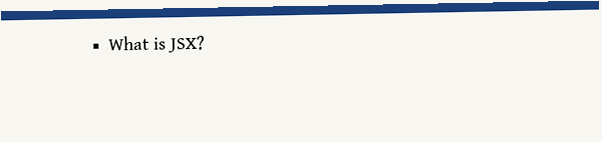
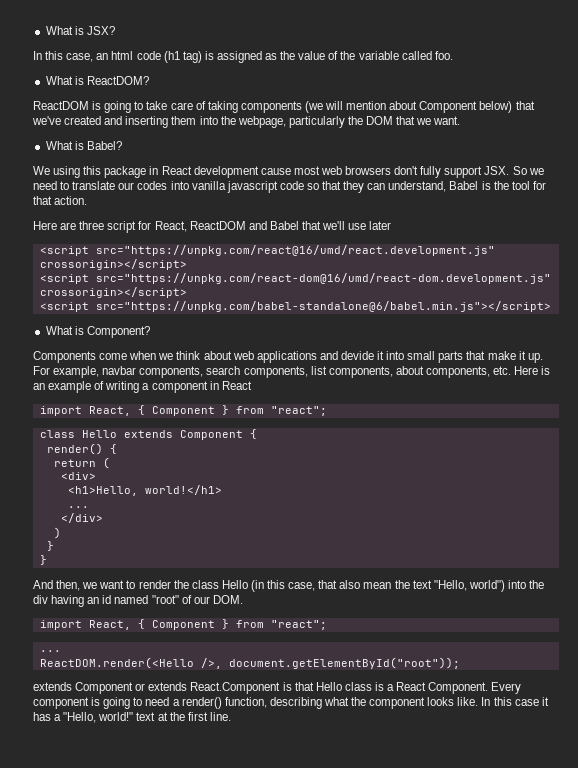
(205, 44) none -> [33,51,453,63] [45,76,149,85] [33,101,535,113] [32,116,461,128] [45,141,122,150] [33,166,544,178] [33,181,546,193] [33,196,88,205] [33,221,392,233] [39,245,495,256] [39,259,187,270] [39,273,551,284] [39,287,187,298] [39,301,551,312] [45,326,150,338] [33,351,543,363] [33,366,551,378] [33,381,252,393] [39,405,327,416] [39,429,257,440] [46,443,117,455] [53,457,110,469] [60,472,96,480] [67,485,222,496] [67,506,89,508] [60,513,103,523] [53,527,61,539] [46,541,54,551] [39,555,47,565] [33,580,545,592] [33,595,243,607] [39,619,327,630] [39,650,61,652] [39,657,460,669] [33,682,522,694] [33,697,549,709] [33,712,231,723] // In this case, an html code (h1 tag) is assigned as the value of the variable called foo. // What is ReactDOM? // ReactDOM is going to take care of taking components (we will mention about Component below) that we've created and inserting them into the webpage, particularly the DOM that we want. // What is Babel? // We using this package in React development cause most web browsers don't fully support JSX. So we need to translate our codes into vanilla javascript code so that they can understand, Babel is the tool for that action. // Here are three script for React, ReactDOM and Babel that we'll use later // <script src="https://unpkg.com/react@16/umd/react.development.js" crossorigin></script> // <script src="https://unpkg.com/react-dom@16/umd/react-dom.development.js" crossorigin></script> // <script src="https://unpkg.com/babel-standalone@6/babel.min.js"></script> // What is Component? // Components come when we think about web applications and devide it into small parts that make it up. For example, navbar components, search components, list components, about components, etc. Here is an example of writing a component in React // import React, { Component } from "react"; // class Hello extends Component { // render() { // return ( // <div> // <h1>Hello, world!</h1> // ... // </div> // ) // } // } // And then, we want to render the class Hello (in this case, that also mean the text "Hello, world") into the div having an id named "root" of our DOM. // import React, { Component } from "react"; // ... // ReactDOM.render(<Hello />, document.getElementById("root")); // extends Component or extends React.Component is that Hello class is a React Component. Every component is going to need a render() function, describing what the component looks like. In this case it has a "Hello, world!" text at the first line.

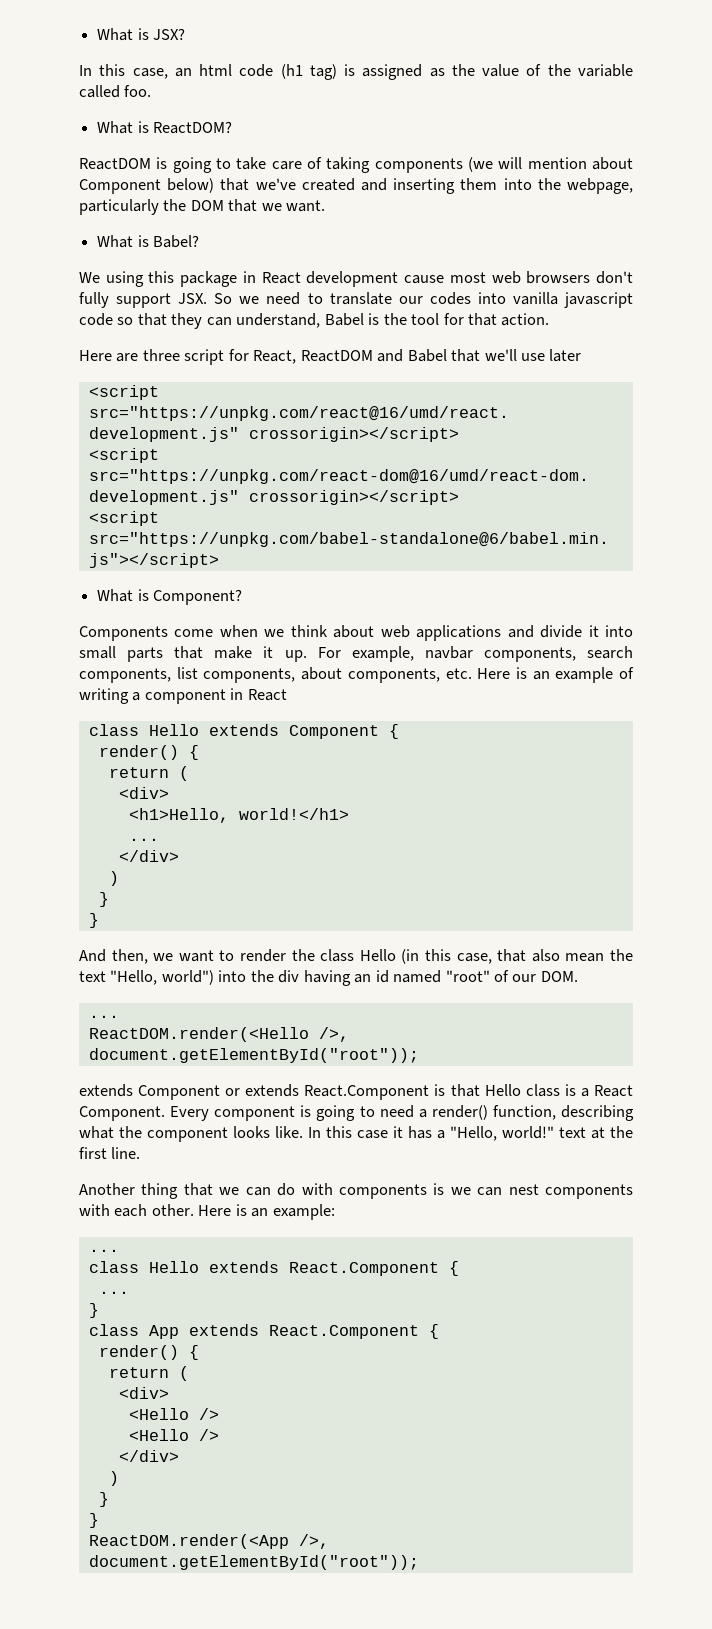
[340,351,374,360] devide -> [540,625,583,638] divide
[39,405,327,416] // import React, { Component } from "react"; -> (287, 695) none
[39,619,327,630] // import React, { Component } from "react"; -> (578, 976) none
(231, 716) none -> [79,1183,633,1199] [79,1204,335,1220] [88,1249,119,1252] [88,1261,459,1276] [98,1291,129,1294] [88,1303,99,1318] [88,1324,439,1339] [98,1345,199,1360] [108,1366,189,1381] [118,1387,169,1399] [128,1408,219,1420] [128,1429,219,1441] [118,1450,179,1462] [108,1471,119,1486] [98,1492,109,1507] [88,1513,99,1528] [88,1534,329,1549] [88,1555,419,1570] // Another thing that we can do with components is we can nest components with each other. Here is an example: // ... // class Hello extends React.Component { // ... // } // class App extends React.Component { // render() { // return ( // <div> // <Hello /> // <Hello /> // </div> // ) // } // } // ReactDOM.render(<App />, document.getElementById("root"));

